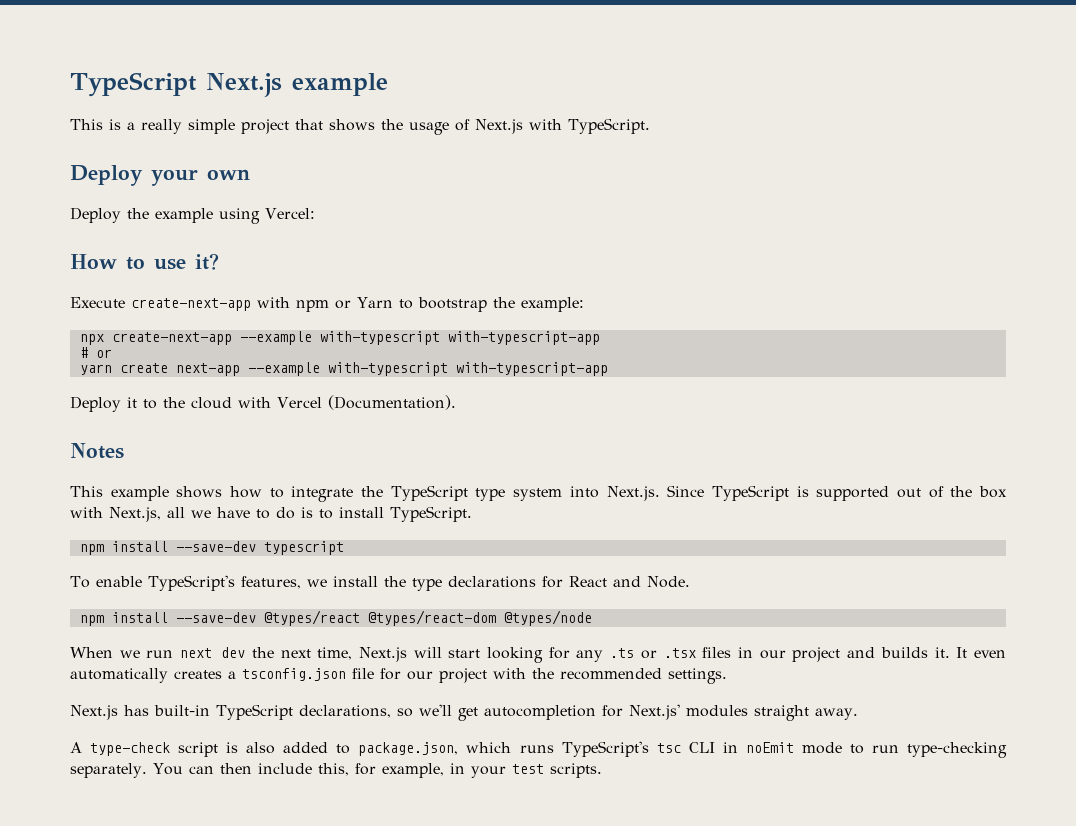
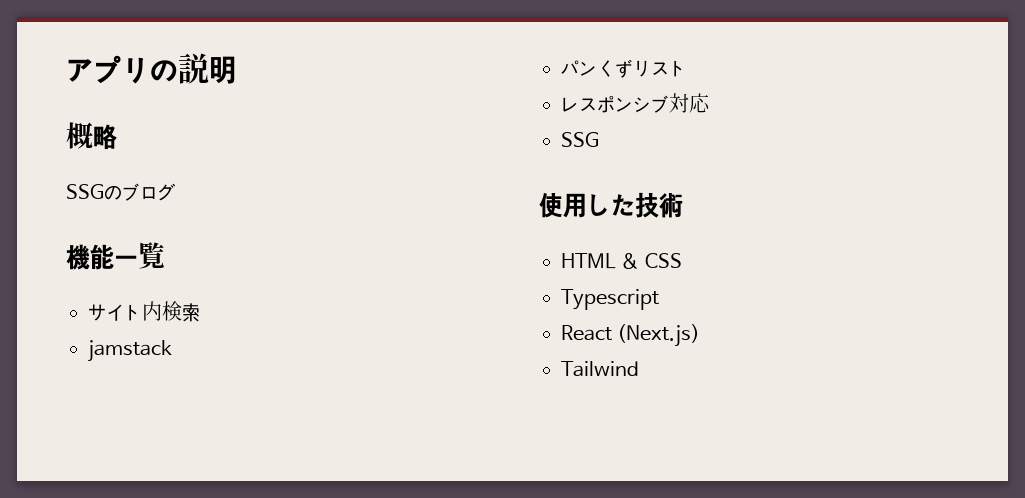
[70,72,388,97] [70,118,650,135] [70,165,250,186] [70,207,315,224] [70,253,219,270] [70,297,584,312] [79,331,600,345] [79,347,112,358] [79,362,608,376] [70,395,456,412] [70,443,124,459] [70,485,1008,502] [70,506,472,522] [79,541,344,555] [70,575,690,591] [79,610,592,626] [70,647,1007,663] [70,668,727,684] [70,704,858,721] [70,741,1007,758] [70,763,602,778] TypeScript Next.js example // This is a really simple project that shows the usage of Next.js with TypeScript. // Deploy your own // Deploy the example using Vercel: // How to use it? // Execute create-next-app with npm or Yarn to bootstrap the example: // npx create-next-app --example with-typescript with-typescript-app // # or // yarn create next-app --example with-typescript with-typescript-app // Deploy it to the cloud with Vercel (Documentation). // Notes // This example shows how to integrate the TypeScript type system into Next.js. Since TypeScript is supported out of the box with Next.js, all we have to do is to install TypeScript. // npm install --save-dev typescript // To enable TypeScript's features, we install the type declarations for React and Node. // npm install --save-dev @types/react @types/react-dom @types/node // When we run next dev the next time, Next.js will start looking for any .ts or .tsx files in our project and builds it. It even automatically creates a tsconfig.json file for our project with the recommended settings. // Next.js has built-in TypeScript declarations, so we'll get autocompletion for Next.js' modules straight away. // A type-check script is also added to package.json, which runs TypeScript's tsc CLI in noEmit mode to run type-checking separately. You can then include this, for example, in your test scripts. -> [66,53,237,84] [66,122,117,150] [66,183,176,201] [66,242,165,270] [88,301,200,322] [88,340,172,362] [561,59,687,78] [561,93,710,113] [561,132,599,147] [539,192,683,218] [561,253,682,269] [561,289,659,310] [561,324,701,347] [561,361,639,377] アプリの説明 // 概略 // SSGのブログ // 機能一覧 // サイト内検索 // jamstack // パンくずリスト // レスポンシブ対応 // SSG // 使用した技術 // HTML & CSS // Typescript // React (Next.js) // Tailwind

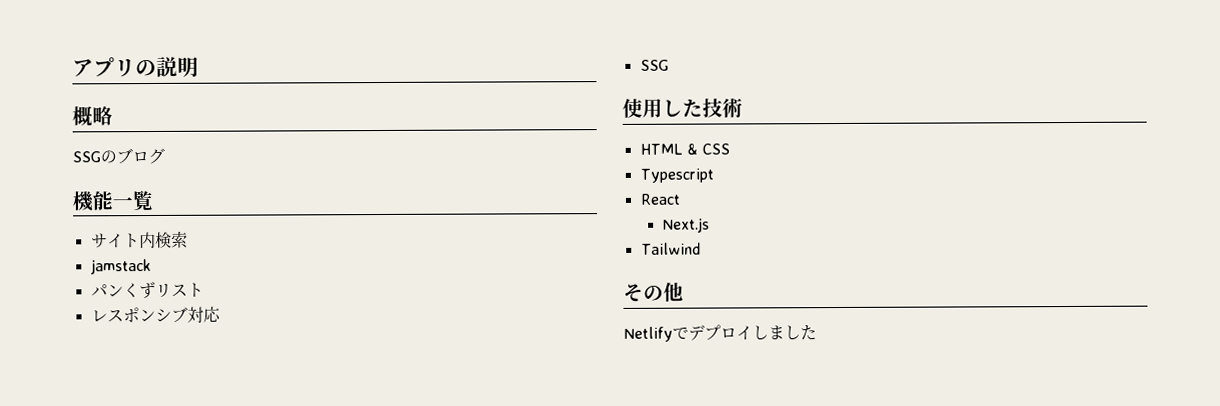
[617,324,701,347] (Next.js) -> [662,217,711,233] // Next.js
(639, 369) none -> [623,282,684,302] [623,324,817,342] // その他 // Netlifyでデプロイしました

